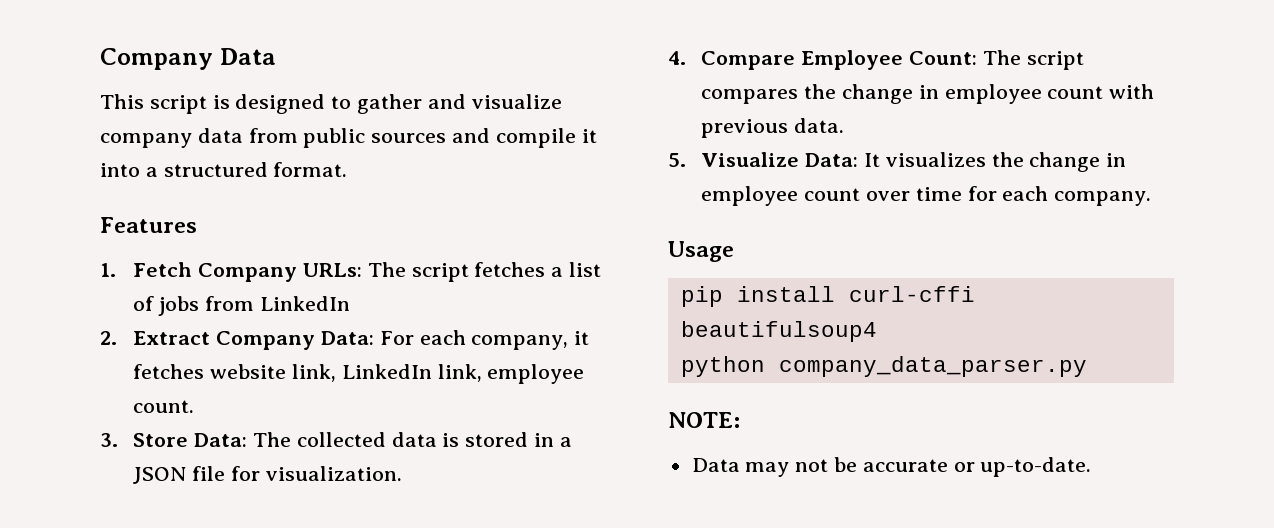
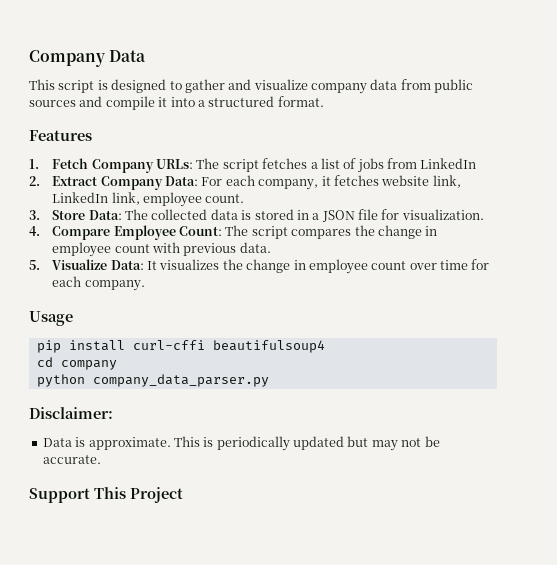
(877, 331) none -> [36,357,117,370] // cd company
[668,412,740,428] [691,457,1092,477] NOTE: // Data may not be accurate or up-to-date. -> [29,407,113,419] [42,436,440,451] [42,455,101,464] [29,487,183,503] Disclaimer: // Data is approximate. This is periodically updated but may not be accurate. // Support This Project

